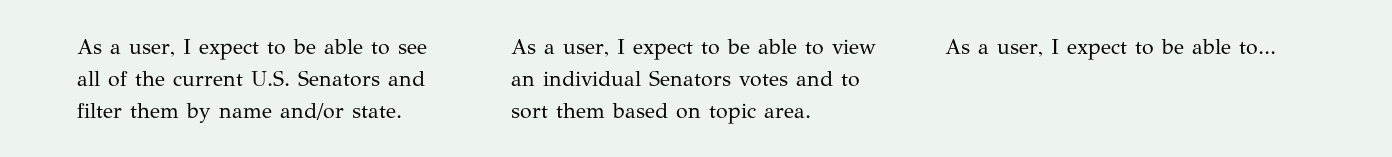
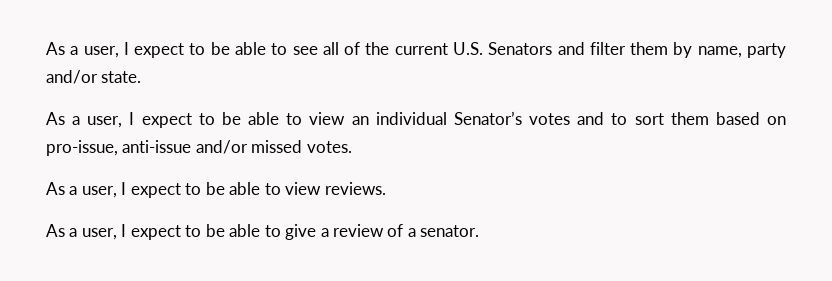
[219,107,272,118] name -> [697,43,787,58] name, party
[649,70,731,87] Senators -> [453,111,522,125] Senator’s
[709,103,811,124] [945,39,1276,60] topic area. // As a user, I expect to be able to... -> [46,140,352,156] [46,182,386,198] [46,224,480,240] pro-issue, anti-issue and/or missed votes. // As a user, I expect to be able to view reviews. // As a user, I expect to be able to give a review of a senator.

